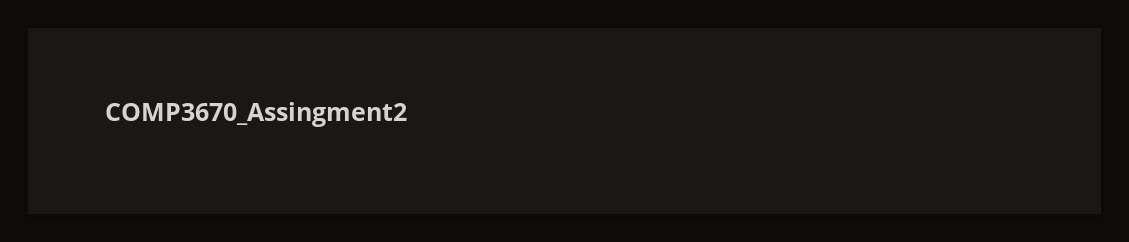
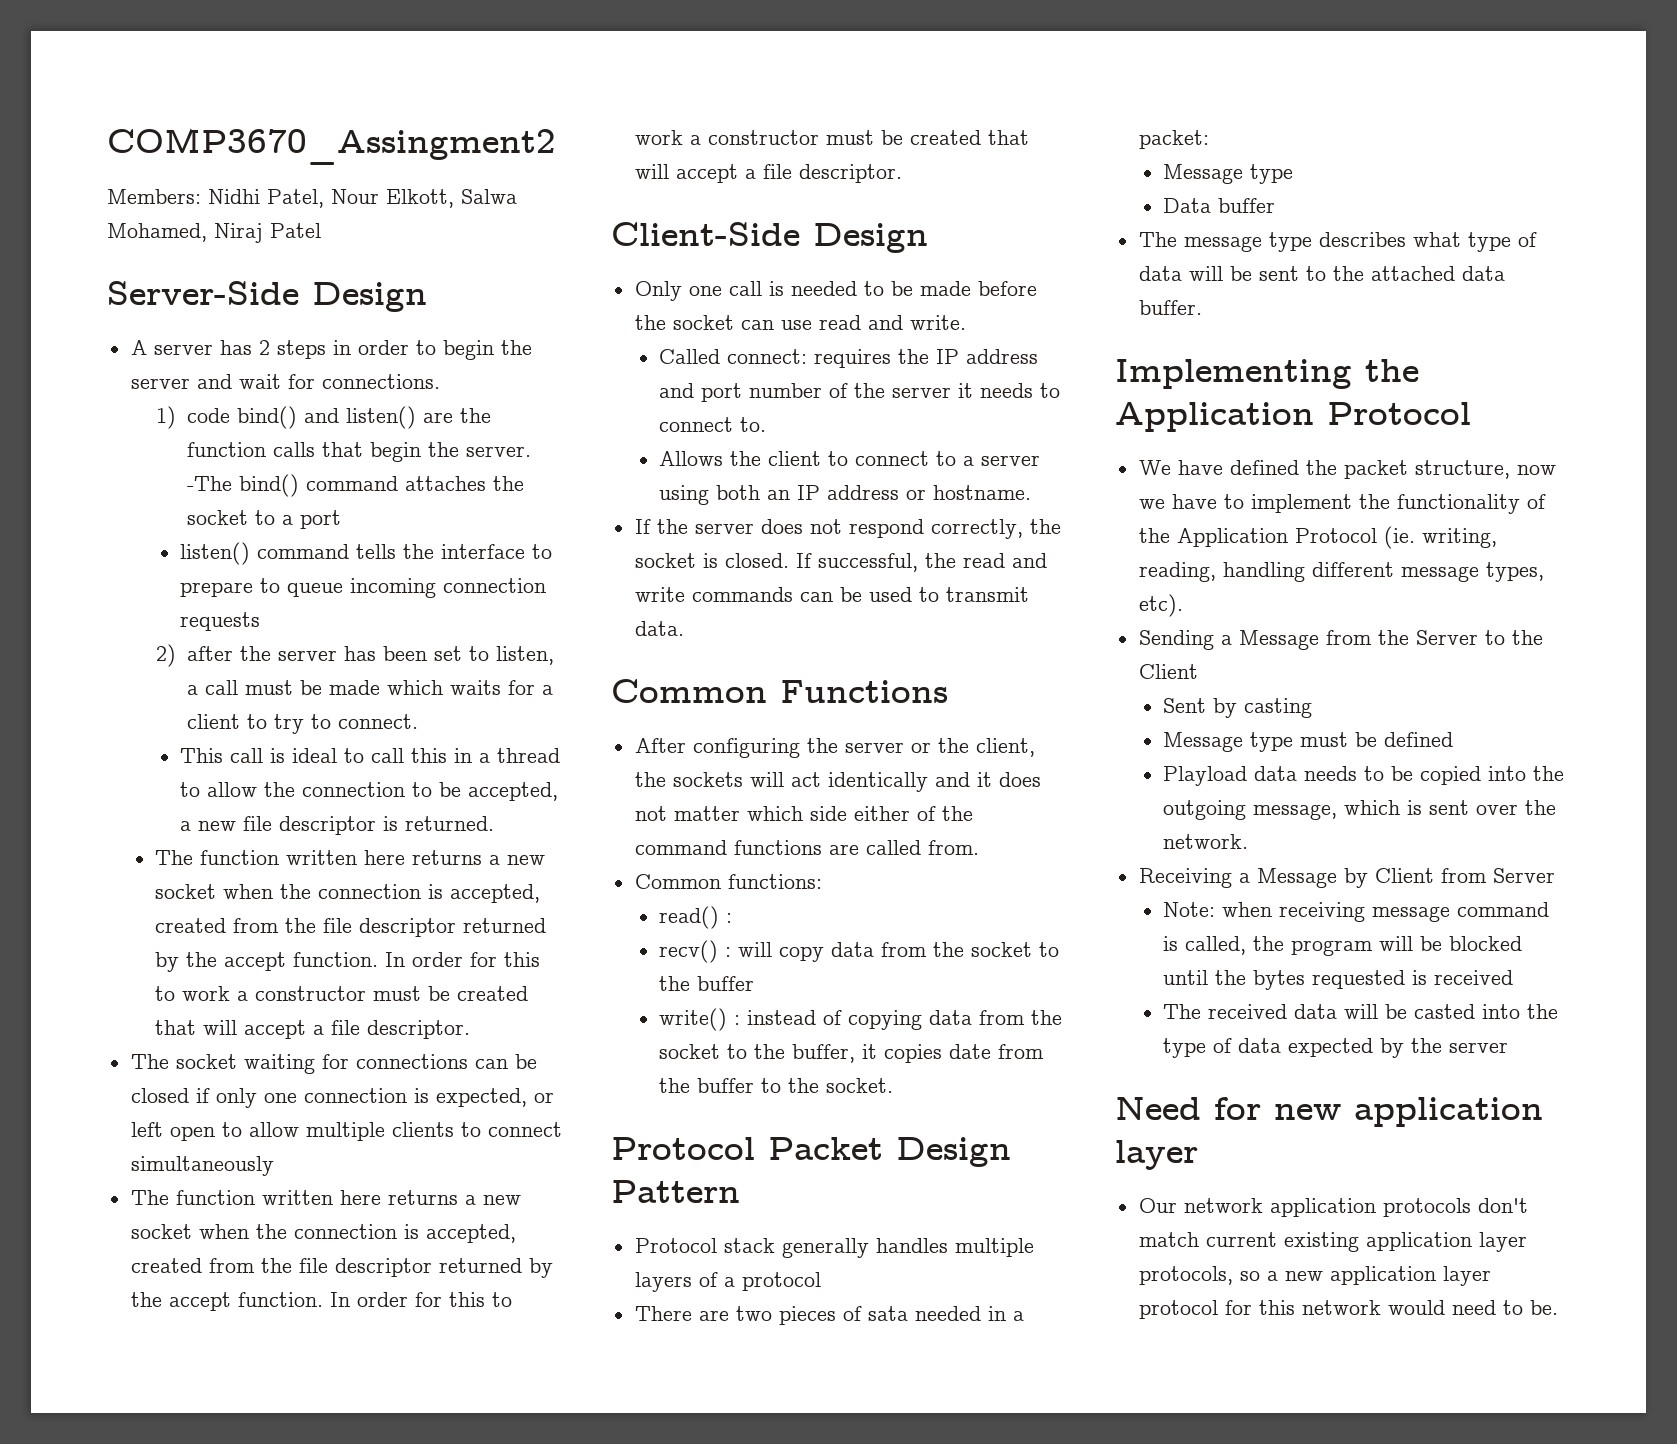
(407, 114) none -> [107,189,517,208] [107,223,321,243] [107,281,427,312] [130,340,532,360] [130,374,440,389] [156,406,492,429] [187,442,532,462] [187,474,525,497] [187,510,342,529] [180,542,553,565] [180,578,547,598] [180,612,261,631] [156,644,555,667] [187,680,554,695] [187,714,419,734] [180,748,561,763] [180,782,559,801] [180,816,495,835] [155,850,546,865] [155,884,541,903] [155,918,547,937] [155,952,541,972] [155,986,529,1001] [155,1020,471,1039] [130,1054,537,1074] [130,1088,554,1108] [130,1122,562,1141] [130,1156,274,1176] [130,1190,521,1205] [130,1224,516,1243] [130,1258,553,1278] [130,1292,512,1311] [634,130,1029,145] [634,164,902,183] [611,222,928,253] [634,281,1037,301] [634,315,966,330] [659,349,1039,368] [659,383,1061,402] [659,417,767,432] [659,451,1041,466] [659,485,1032,505] [634,519,1061,539] [634,553,1047,572] [634,587,1029,602] [634,621,684,636] [611,679,948,703] [634,738,1035,758] [634,772,1041,792] [634,806,973,821] [634,840,979,855] [634,874,822,889] [659,906,733,929] [659,940,1060,963] [659,976,755,991] [659,1008,1063,1031] [659,1044,1045,1063] [659,1078,894,1093] [611,1137,1011,1167] [611,1180,740,1203] [634,1238,1034,1258] [634,1272,821,1292] [634,1306,1024,1325] [1138,130,1209,149] [1163,164,1294,184] [1163,198,1276,213] [1138,232,1537,252] [1138,266,1505,281] [1138,300,1202,315] [1115,359,1419,389] [1115,402,1471,432] [1138,460,1556,479] [1138,494,1546,514] [1138,526,1497,549] [1138,562,1544,582] [1138,594,1183,617] [1138,630,1543,650] [1138,664,1198,679] [1163,698,1313,718] [1163,732,1454,752] [1163,766,1565,786] [1163,800,1557,820] [1163,834,1249,849] [1138,868,1555,888] [1163,902,1550,922] [1163,936,1523,956] [1163,970,1514,990] [1163,1004,1559,1019] [1163,1038,1509,1058] [1115,1097,1543,1127] [1115,1140,1198,1170] [1138,1198,1528,1217] [1138,1232,1527,1252] [1138,1266,1491,1286] [1138,1300,1558,1319] // Members: Nidhi Patel, Nour Elkott, Salwa Mohamed, Niraj Patel // Server-Side Design // A server has 2 steps in order to begin the server and wait for connections. // 1) code bind() and listen() are the function calls that begin the server. -The bind() command attaches the socket to a port // listen() command tells the interface to prepare to queue incoming connection requests // 2) after the server has been set to listen, a call must be made which waits for a client to try to connect. // This call is ideal to call this in a thread to allow the connection to be accepted, a new file descriptor is returned. // The function written here returns a new socket when the connection is accepted, created from the file descriptor returned by the accept function. In order for this to work a constructor must be created that will accept a file descriptor. // The socket waiting for connections can be closed if only one connection is expected, or left open to allow multiple clients to connect simultaneously // The function written here returns a new socket when the connection is accepted, created from the file descriptor returned by the accept function. In order for this to work a constructor must be created that will accept a file descriptor. // Client-Side Design // Only one call is needed to be made before the socket can use read and write. // Called connect: requires the IP address and port number of the server it needs to connect to. // Allows the client to connect to a server using both an IP address or hostname. // If the server does not respond correctly, the socket is closed. If successful, the read and write commands can be used to transmit data. // Common Functions // After configuring the server or the client, the sockets will act identically and it does not matter which side either of the command functions are called from. // Common functions: // read() : // recv() : will copy data from the socket to the buffer // write() : instead of copying data from the socket to the buffer, it copies date from the buffer to the socket. // Protocol Packet Design Pattern // Protocol stack generally handles multiple layers of a protocol // There are two pieces of sata needed in a packet: // Message type // Data buffer // The message type describes what type of data will be sent to the attached data buffer. // Implementing the Application Protocol // We have defined the packet structure, now we have to implement the functionality of the Application Protocol (ie. writing, reading, handling different message types, etc). // Sending a Message from the Server to the Client // Sent by casting // Message type must be defined // Playload data needs to be copied into the outgoing message, which is sent over the network. // Receiving a Message by Client from Server // Note: when receiving message command is called, the program will be blocked until the bytes requested is received // The received data will be casted into the type of data expected by the server // Need for new application layer // Our network application protocols don't match current existing application layer protocols, so a new application layer protocol for this network would need to be.

